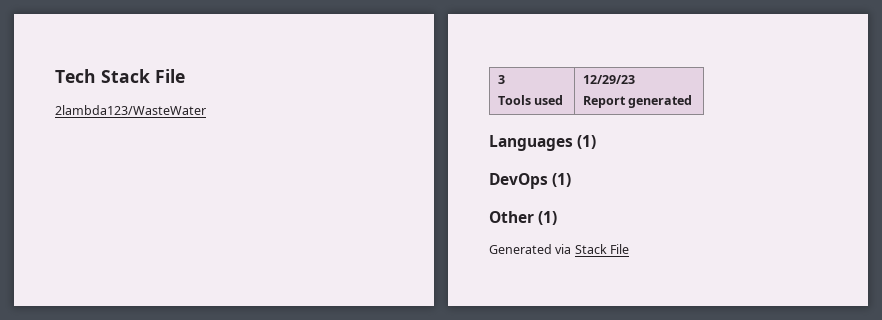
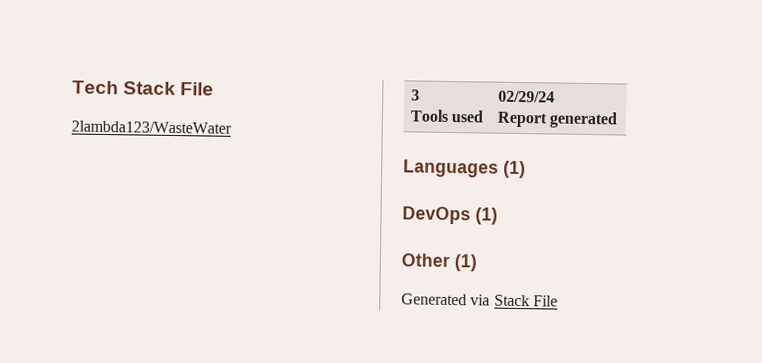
[582,75,635,84] 12/29/23 -> [497,90,555,103] 02/29/24

